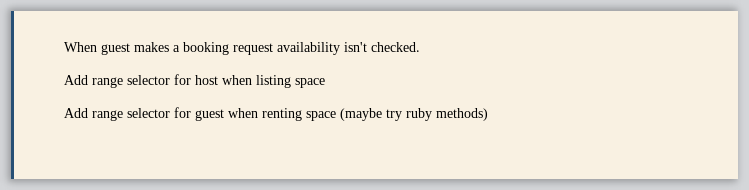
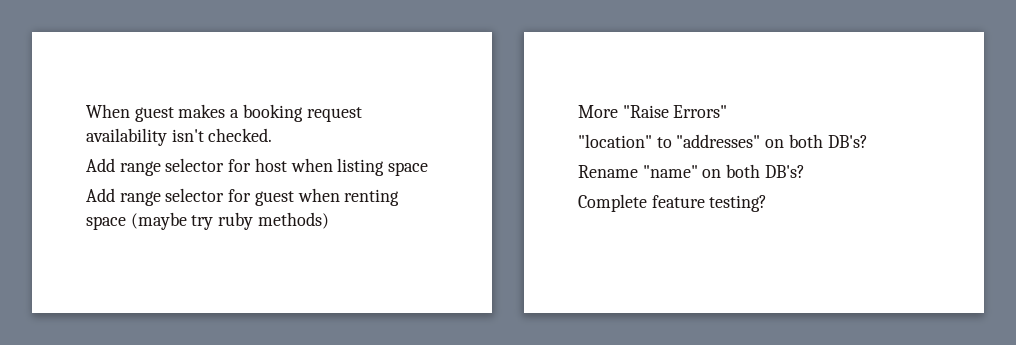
(488, 114) none -> [578,105,728,118] [578,134,868,148] [578,164,805,178] [578,194,768,212] // More "Raise Errors" // "location" to "addresses" on both DB's? // Rename "name" on both DB's? // Complete feature testing?

